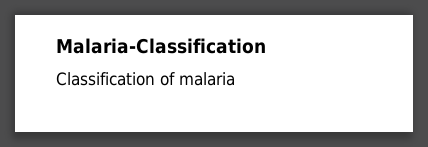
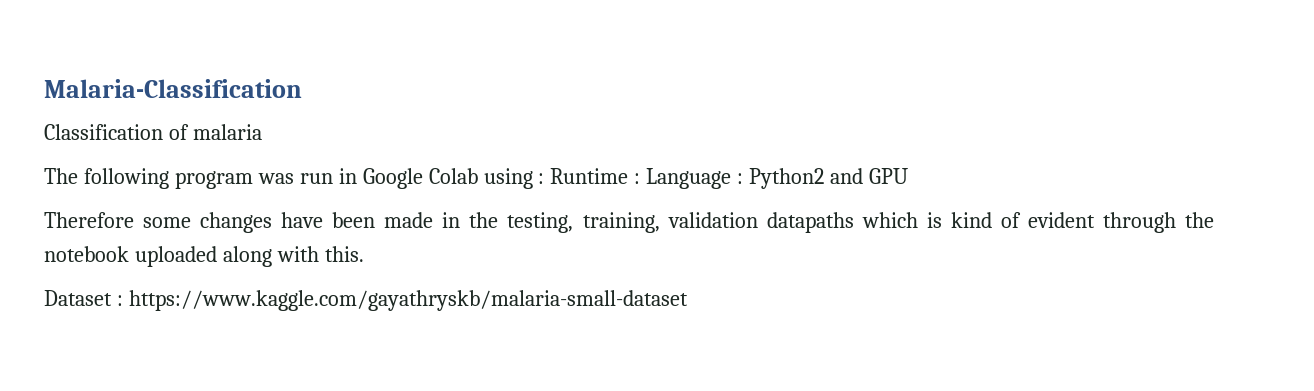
(235, 79) none -> [44,168,909,189] [44,212,1214,233] [44,246,364,267] [44,290,688,311] // The following program was run in Google Colab using : Runtime : Language : Python2 and GPU // Therefore some changes have been made in the testing, training, validation datapaths which is kind of evident through the notebook uploaded along with this. // Dataset : https://www.kaggle.com/gayathryskb/malaria-small-dataset

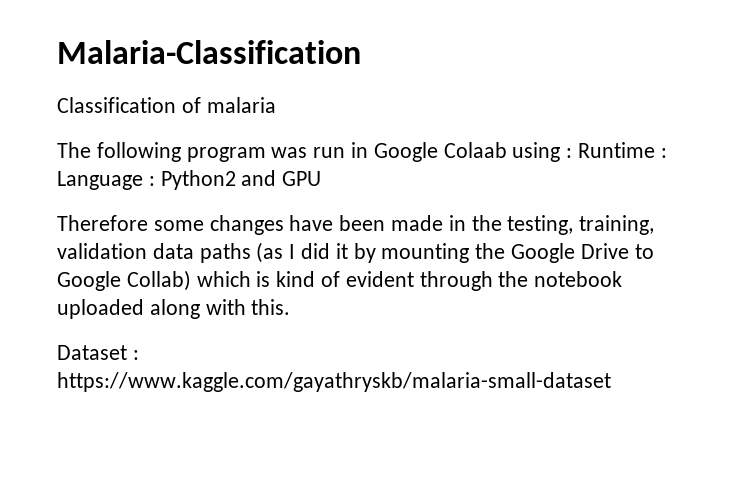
[428,168,478,184] Colab -> [443,142,507,158] Colaab
[766,212,854,233] datapaths -> [152,242,654,263] [57,270,191,291] data paths (as I did it by mounting the Google Drive to Google Collab)

